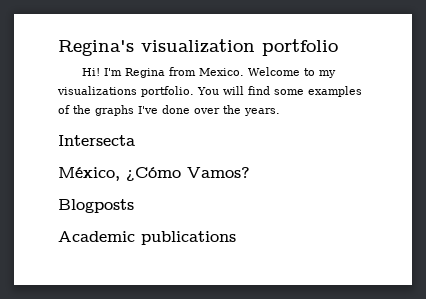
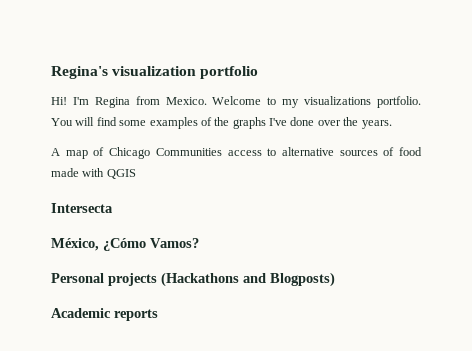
(280, 112) none -> [51,147,422,159] [51,168,136,179] // A map of Chicago Communities access to alternative sources of food made with QGIS
[58,199,134,213] Blogposts -> [51,272,335,287] Personal projects (Hackathons and Blogposts)
[141,231,236,245] publications -> [114,309,158,321] reports

